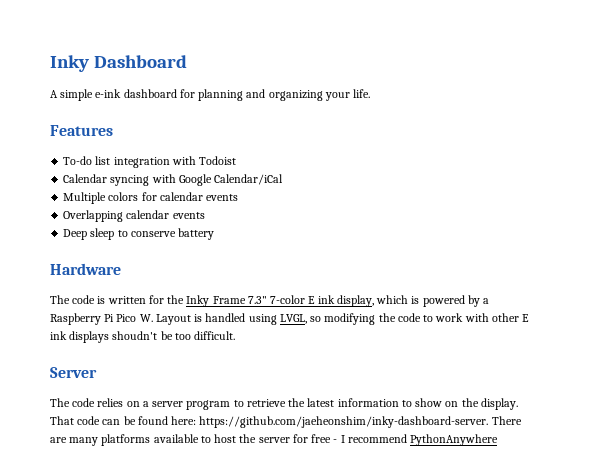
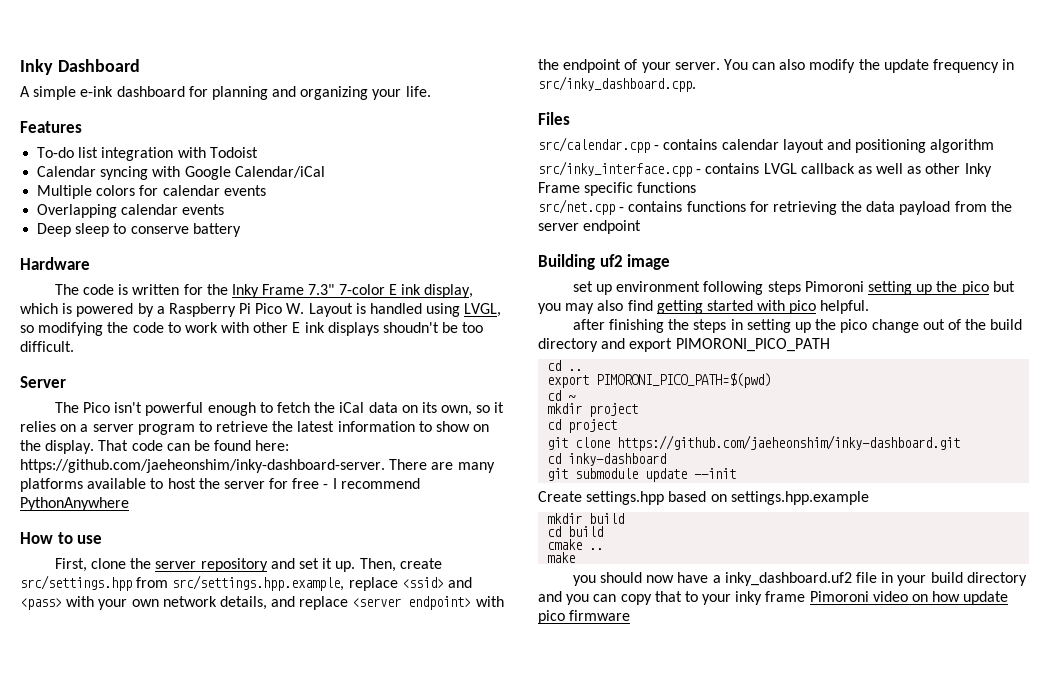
[72,398,96,407] code -> [83,402,505,416] Pico isn't powerful enough to fetch the iCal data on its own, so it
(499, 440) none -> [20,532,103,544] [54,558,442,572] [20,575,472,591] [20,596,504,610] [538,59,1015,73] [538,76,696,92] [538,112,570,125] [538,137,995,153] [538,161,992,177] [538,182,697,196] [538,199,1012,215] [538,220,642,234] [538,254,671,270] [572,281,1015,295] [538,300,870,314] [572,319,1023,333] [538,338,830,352] [547,360,583,371] [547,373,772,388] [547,390,577,401] [547,403,639,417] [547,419,618,433] [547,435,961,451] [547,453,667,466] [547,468,737,482] [538,491,869,505] [547,513,625,524] [547,526,604,537] [547,539,604,550] [547,552,576,563] [572,572,1027,586] [538,591,1009,605] [538,610,631,624] // How to use // First, clone the server repository and set it up. Then, create src/settings.hpp from src/settings.hpp.example, replace <ssid> and <pass> with your own network details, and replace <server endpoint> with the endpoint of your server. You can also modify the update frequency in src/inky_dashboard.cpp. // Files // src/calendar.cpp - contains calendar layout and positioning algorithm // src/inky_interface.cpp - contains LVGL callback as well as other Inky Frame specific functions // src/net.cpp - contains functions for retrieving the data payload from the server endpoint // Building uf2 image // set up environment following steps Pimoroni setting up the pico but you may also find getting started with pico helpful. // after finishing the steps in setting up the pico change out of the build directory and export PIMORONI_PICO_PATH // cd .. // export PIMORONI_PICO_PATH=$(pwd) // cd ~ // mkdir project // cd project // git clone https://github.com/jaeheonshim/inky-dashboard.git // cd inky-dashboard // git submodule update --init // Create settings.hpp based on settings.hpp.example // mkdir build // cd build // cmake .. // make // you should now have a inky_dashboard.uf2 file in your build directory and you can copy that to your inky frame Pimoroni video on how update pico firmware

